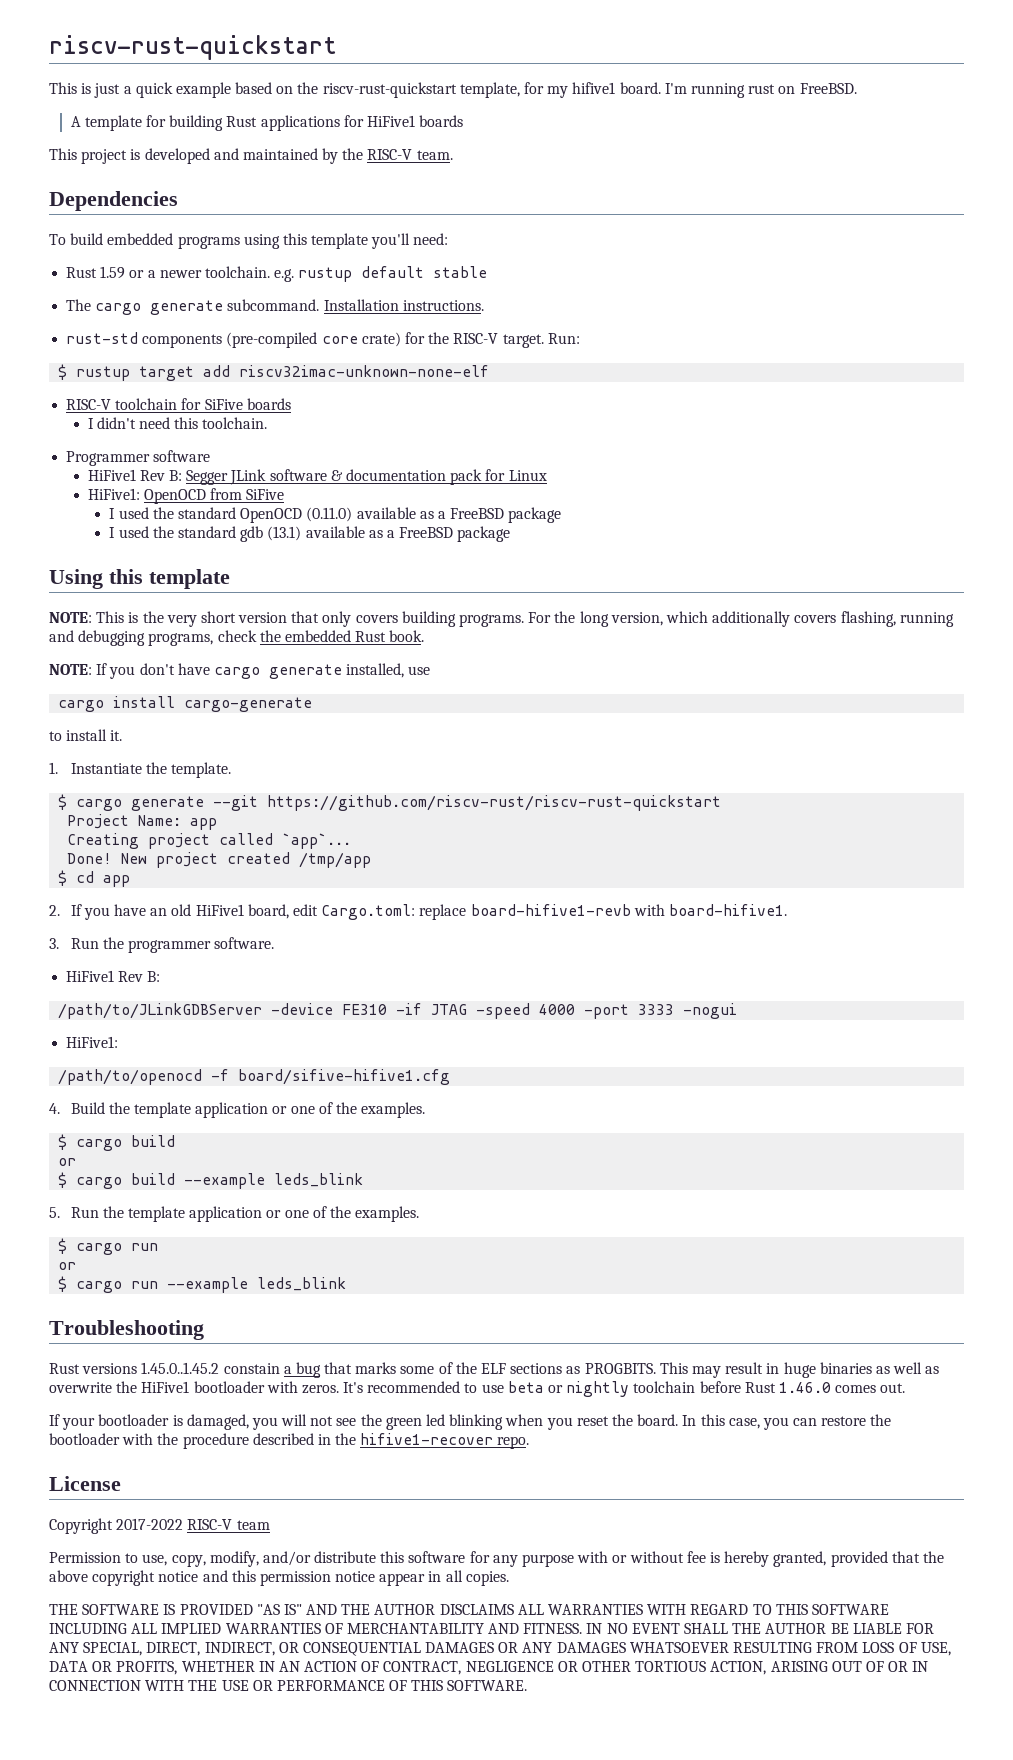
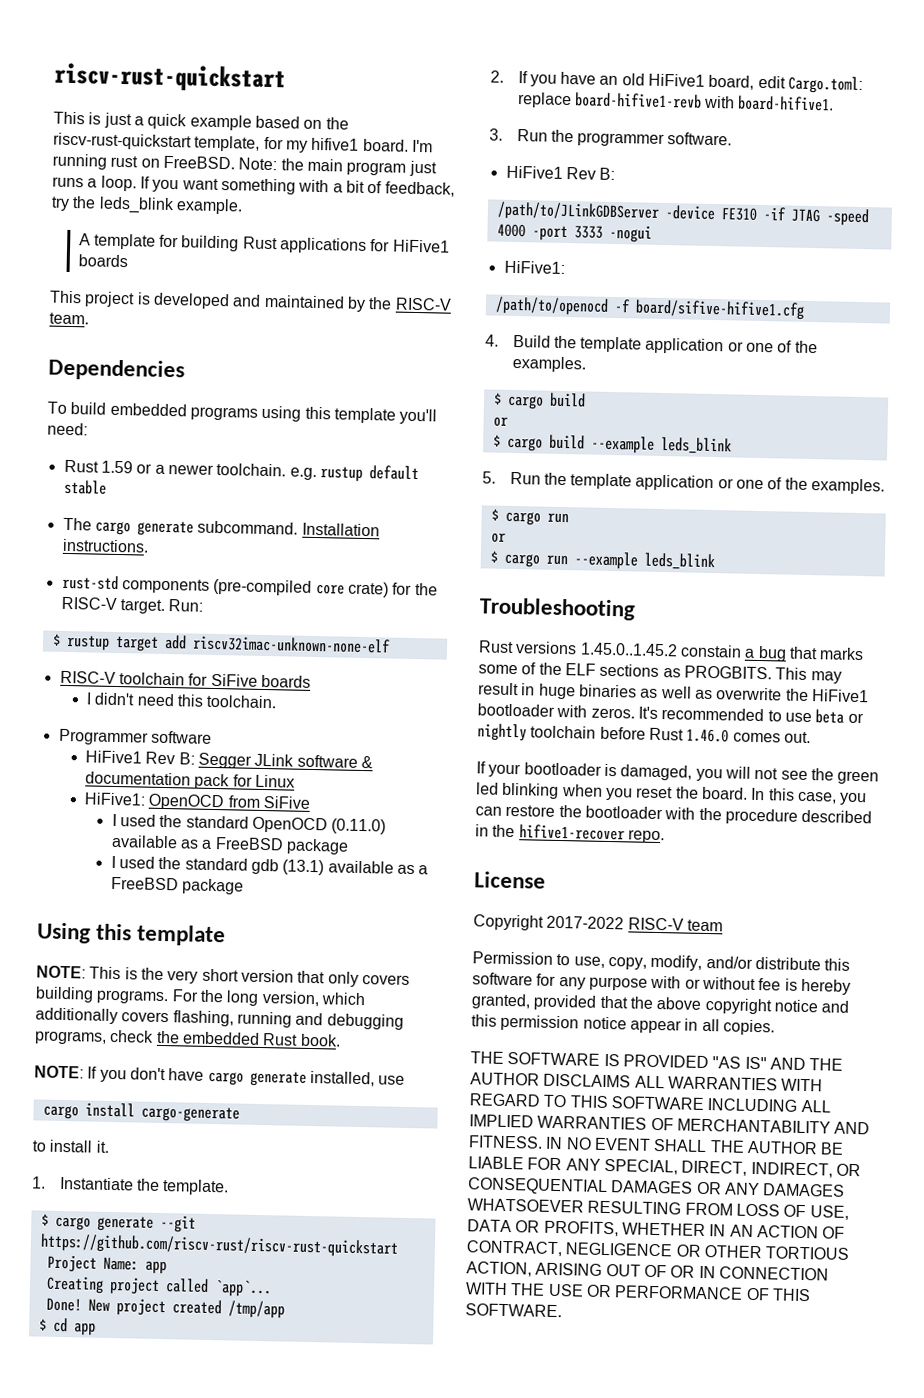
(857, 88) none -> [238,157,437,177] [52,175,455,197] [51,196,243,215] Note: the main program just runs a loop. If you want something with a bit of feedback, try the leds_blink example.

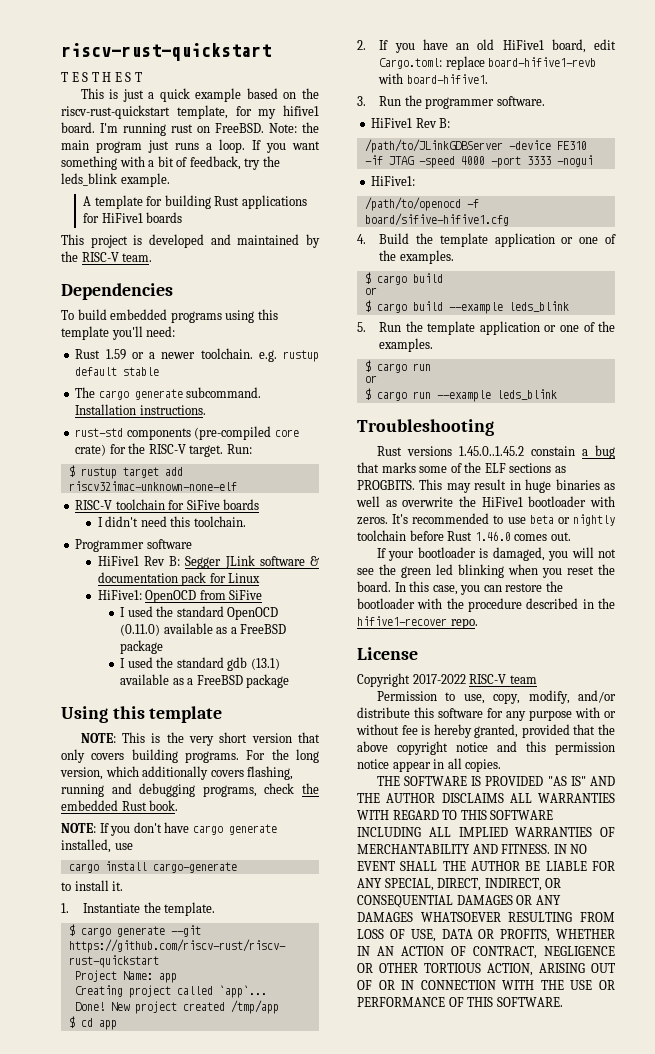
[54,62,286,93] riscv-rust-quickstart -> [61,43,271,61] [61,72,142,82] riscv-rust-quickstart // T E S T H E S T

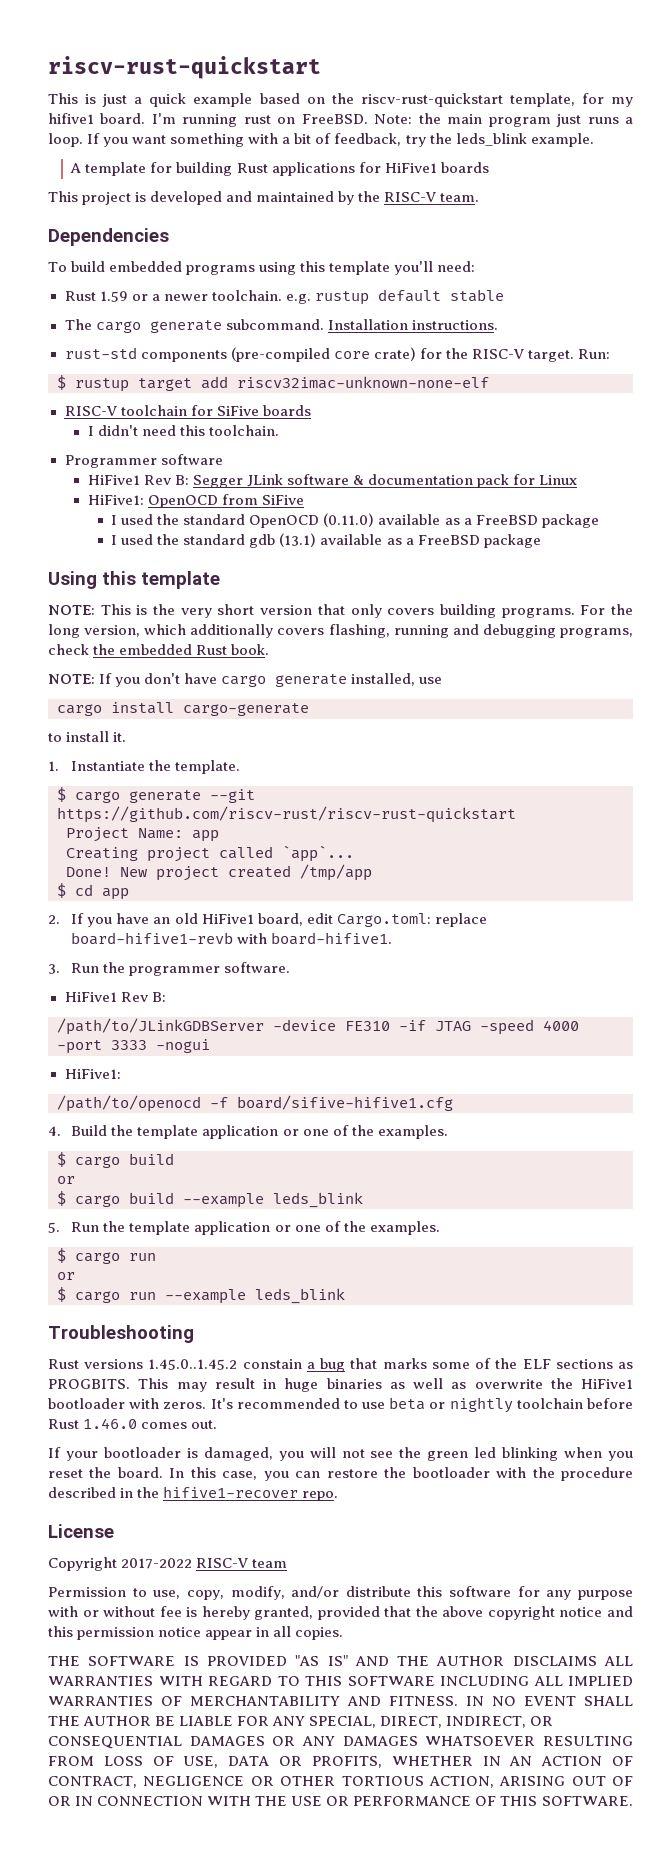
[61,43,271,61] [61,72,142,82] riscv-rust-quickstart // T E S T H E S T -> [48,56,321,79] riscv-rust-quickstart

